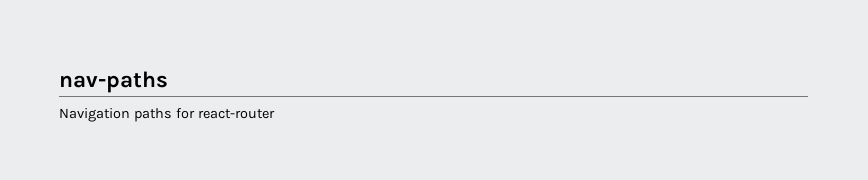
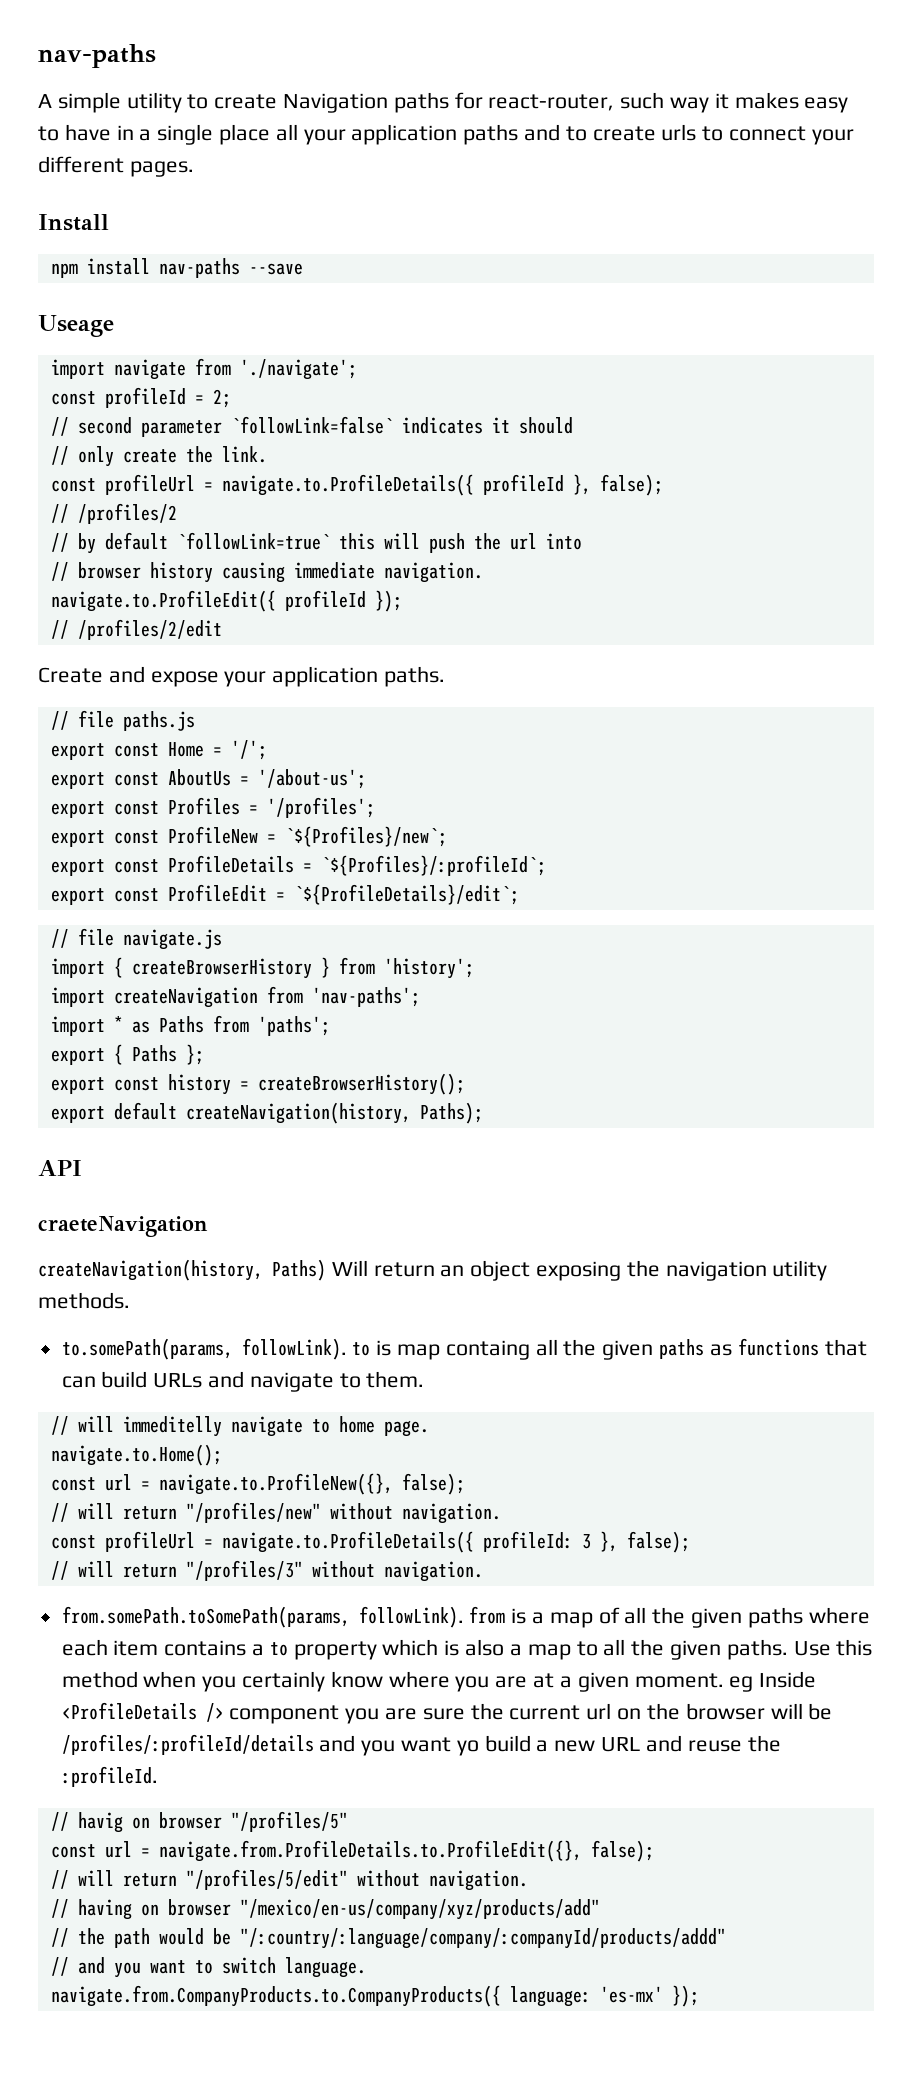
[59,108,275,122] Navigation paths for react-router -> [38,92,849,113] [38,124,854,145] [38,156,194,177] [38,214,109,231] [50,258,303,278] [38,315,114,337] [50,358,357,380] [50,387,231,408] [50,416,573,437] [50,446,267,467] [50,474,663,496] [50,503,177,524] [50,532,582,554] [50,562,483,583] [50,590,402,612] [50,619,222,640] [38,666,446,687] [50,710,195,731] [50,740,267,760] [50,769,366,789] [50,797,375,818] [50,826,447,847] [50,855,546,876] [50,884,519,905] [50,928,222,950] [50,957,474,979] [50,986,420,1008] [50,1015,330,1036] [50,1044,204,1065] [50,1073,465,1095] [50,1102,483,1124] [38,1160,82,1176] [38,1216,208,1237] [38,1259,828,1281] [38,1292,130,1309] [61,1338,867,1360] [61,1371,425,1392] [50,1416,429,1437] [50,1444,222,1466] [50,1473,465,1495] [50,1502,501,1524] [50,1531,690,1553] [50,1560,483,1582] [61,1606,870,1628] [61,1639,873,1660] [61,1671,817,1692] [61,1702,833,1724] [61,1734,781,1756] [61,1766,158,1787] [50,1811,348,1833] [50,1840,654,1862] [50,1869,528,1891] [50,1899,600,1920] [50,1928,726,1949] [50,1957,366,1978] [50,1985,699,2007] A simple utility to create Navigation paths for react-router, such way it makes easy to have in a single place all your application paths and to create urls to connect your different pages. // Install // npm install nav-paths --save // Useage // import navigate from './navigate'; // const profileId = 2; // // second parameter `followLink=false` indicates it should // // only create the link. // const profileUrl = navigate.to.ProfileDetails({ profileId }, false); // // /profiles/2 // // by default `followLink=true` this will push the url into // // browser history causing immediate navigation. // navigate.to.ProfileEdit({ profileId }); // // /profiles/2/edit // Create and expose your application paths. // // file paths.js // export const Home = '/'; // export const AboutUs = '/about-us'; // export const Profiles = '/profiles'; // export const ProfileNew = `${Profiles}/new`; // export const ProfileDetails = `${Profiles}/:profileId`; // export const ProfileEdit = `${ProfileDetails}/edit`; // // file navigate.js // import { createBrowserHistory } from 'history'; // import createNavigation from 'nav-paths'; // import * as Paths from 'paths'; // export { Paths }; // export const history = createBrowserHistory(); // export default createNavigation(history, Paths); // API // craeteNavigation // createNavigation(history, Paths) Will return an object exposing the navigation utility methods. // to.somePath(params, followLink). to is map containg all the given paths as functions that can build URLs and navigate to them. // // will immeditelly navigate to home page. // navigate.to.Home(); // const url = navigate.to.ProfileNew({}, false); // // will return "/profiles/new" without navigation. // const profileUrl = navigate.to.ProfileDetails({ profileId: 3 }, false); // // will return "/profiles/3" without navigation. // from.somePath.toSomePath(params, followLink). from is a map of all the given paths where each item contains a to property which is also a map to all the given paths. Use this method when you certainly know where you are at a given moment. eg Inside <ProfileDetails /> component you are sure the current url on the browser will be /profiles/:profileId/details and you want yo build a new URL and reuse the :profileId. // // havig on browser "/profiles/5" // const url = navigate.from.ProfileDetails.to.ProfileEdit({}, false); // // will return "/profiles/5/edit" without navigation. // // having on browser "/mexico/en-us/company/xyz/products/add" // // the path would be "/:country/:language/company/:companyId/products/addd" // // and you want to switch language. // navigate.from.CompanyProducts.to.CompanyProducts({ language: 'es-mx' });

